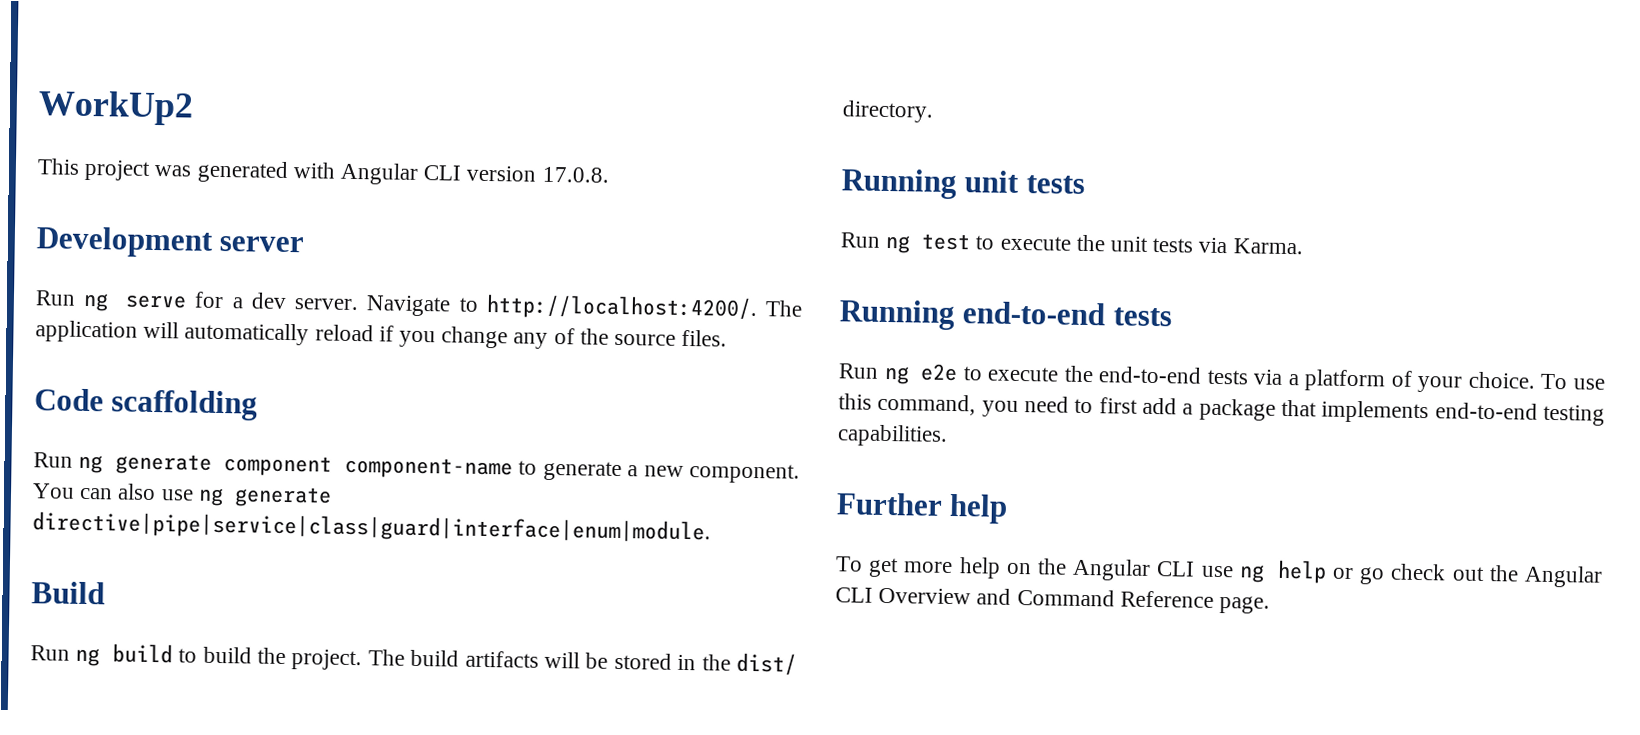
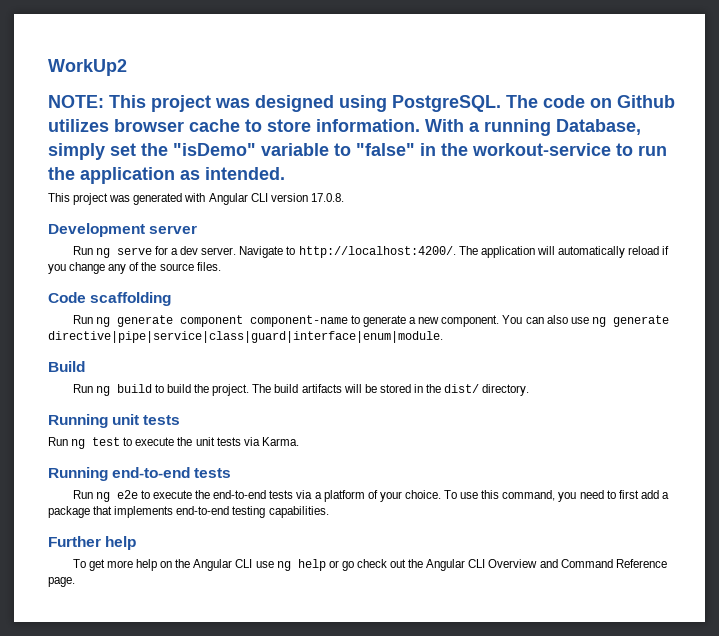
(194, 108) none -> [48,95,675,112] [48,119,641,136] [48,143,667,160] [48,167,285,184] // NOTE: This project was designed using PostgreSQL. The code on Github utilizes browser cache to store information. With a running Database, simply set the "isDemo" variable to "false" in the workout-service to run the application as intended.

